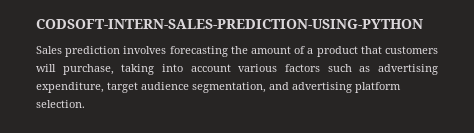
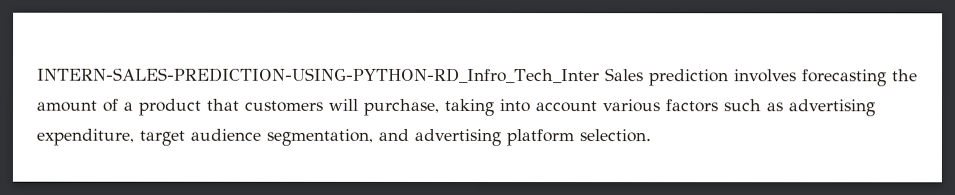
[36,19,423,29] CODSOFT-INTERN-SALES-PREDICTION-USING-PYTHON // -> [37,67,600,84] INTERN-SALES-PREDICTION-USING-PYTHON-RD_Infro_Tech_Inter

